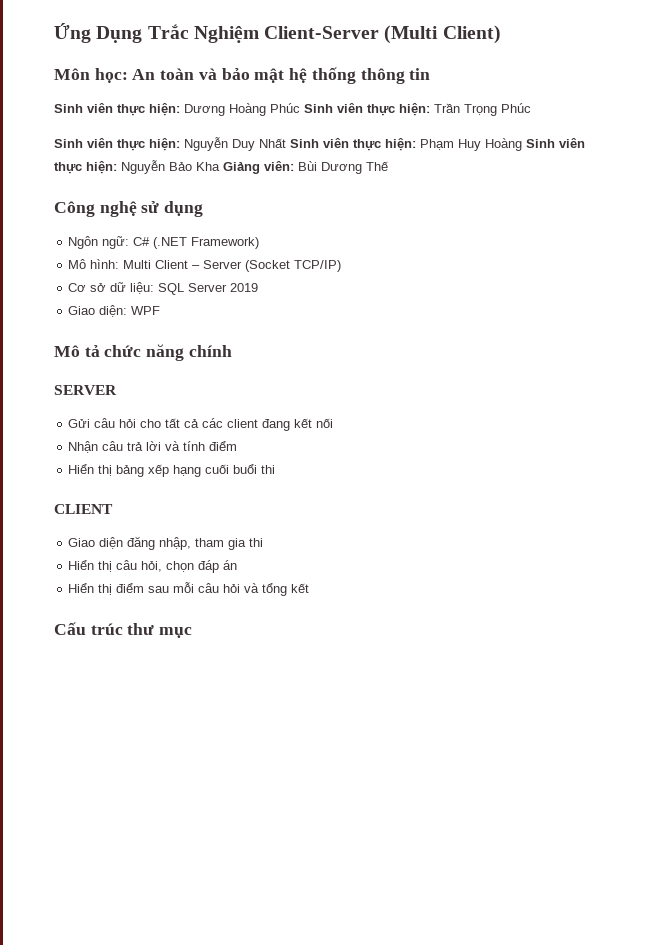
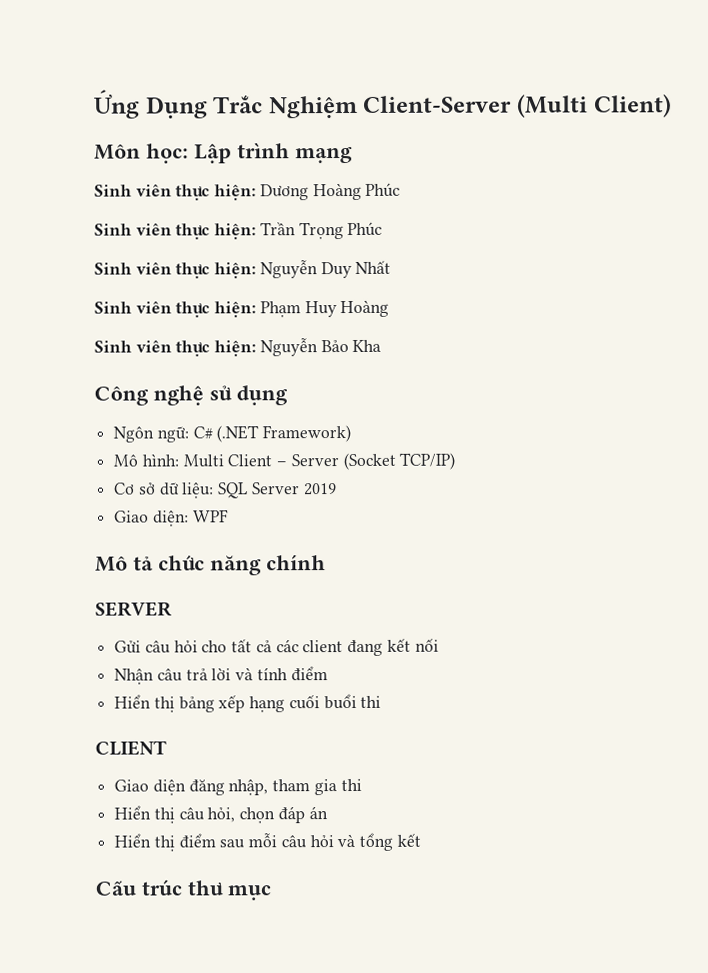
[132,67,431,84] An toàn và bảo mật hệ thống thông tin -> [194,142,353,164] Lập trình mạng
(300, 108) none -> (401, 189) //
(286, 143) none -> (392, 267) //
(522, 144) none -> (390, 308) //
[223,161,389,174] Giảng viên: Bùi Dương Thế -> (382, 346) none

